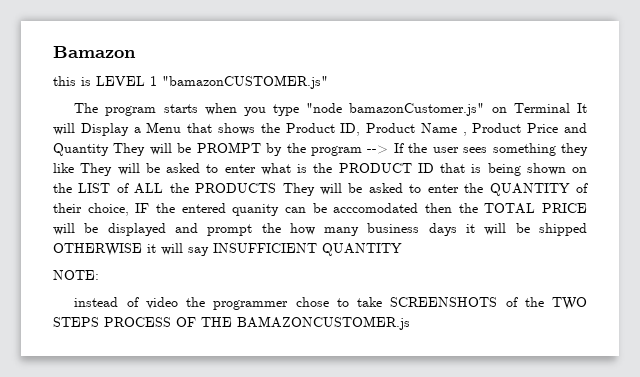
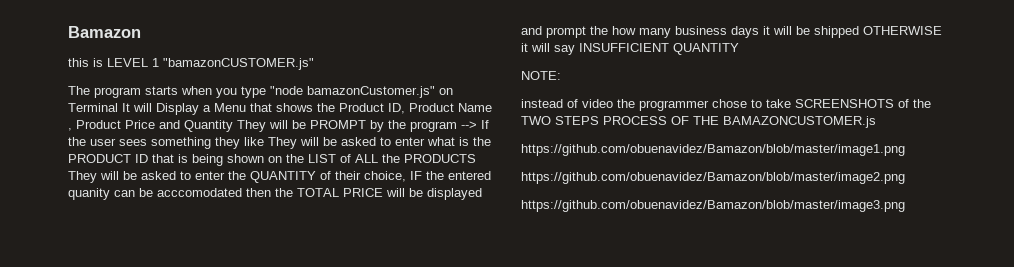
(410, 323) none -> [521,144,905,156] [521,172,905,184] [521,200,905,212] // https://github.com/obuenavidez/Bamazon/blob/master/image1.png // https://github.com/obuenavidez/Bamazon/blob/master/image2.png // https://github.com/obuenavidez/Bamazon/blob/master/image3.png

